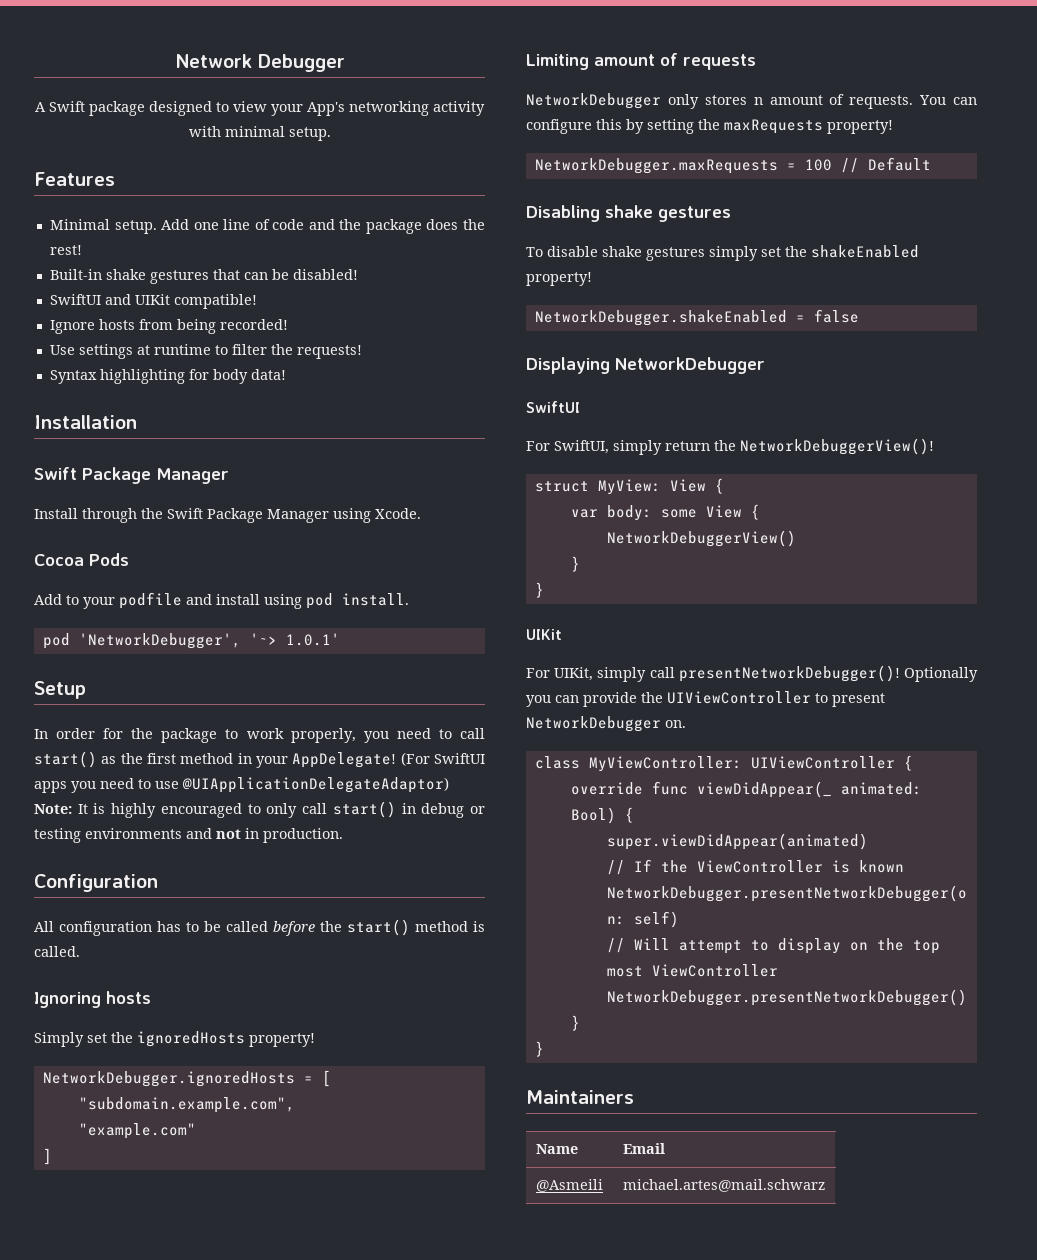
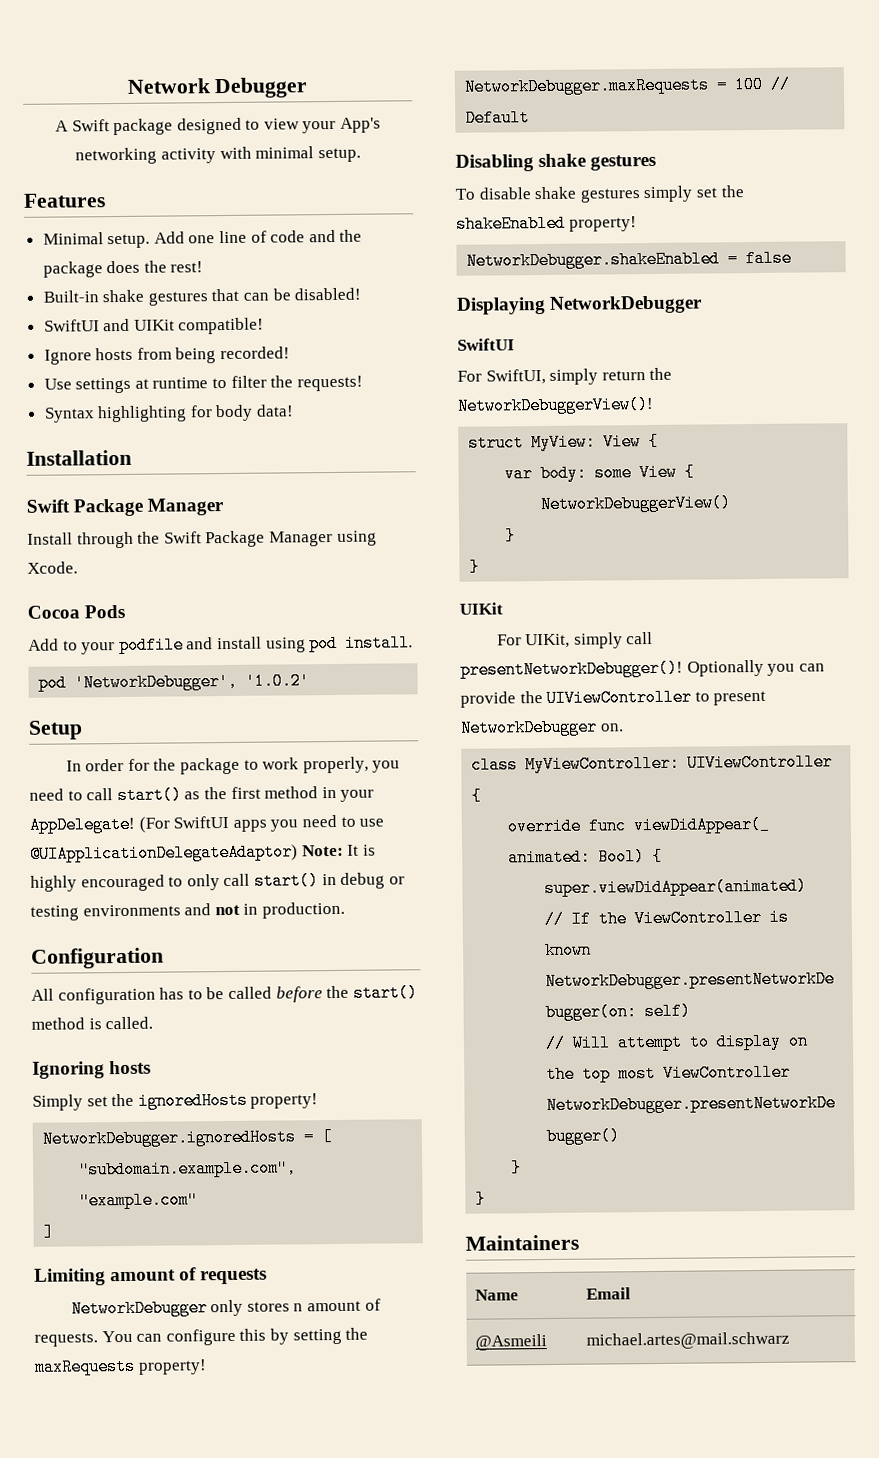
[249,633,340,646] '~> 1.0.1' -> [245,672,311,690] '1.0.2'

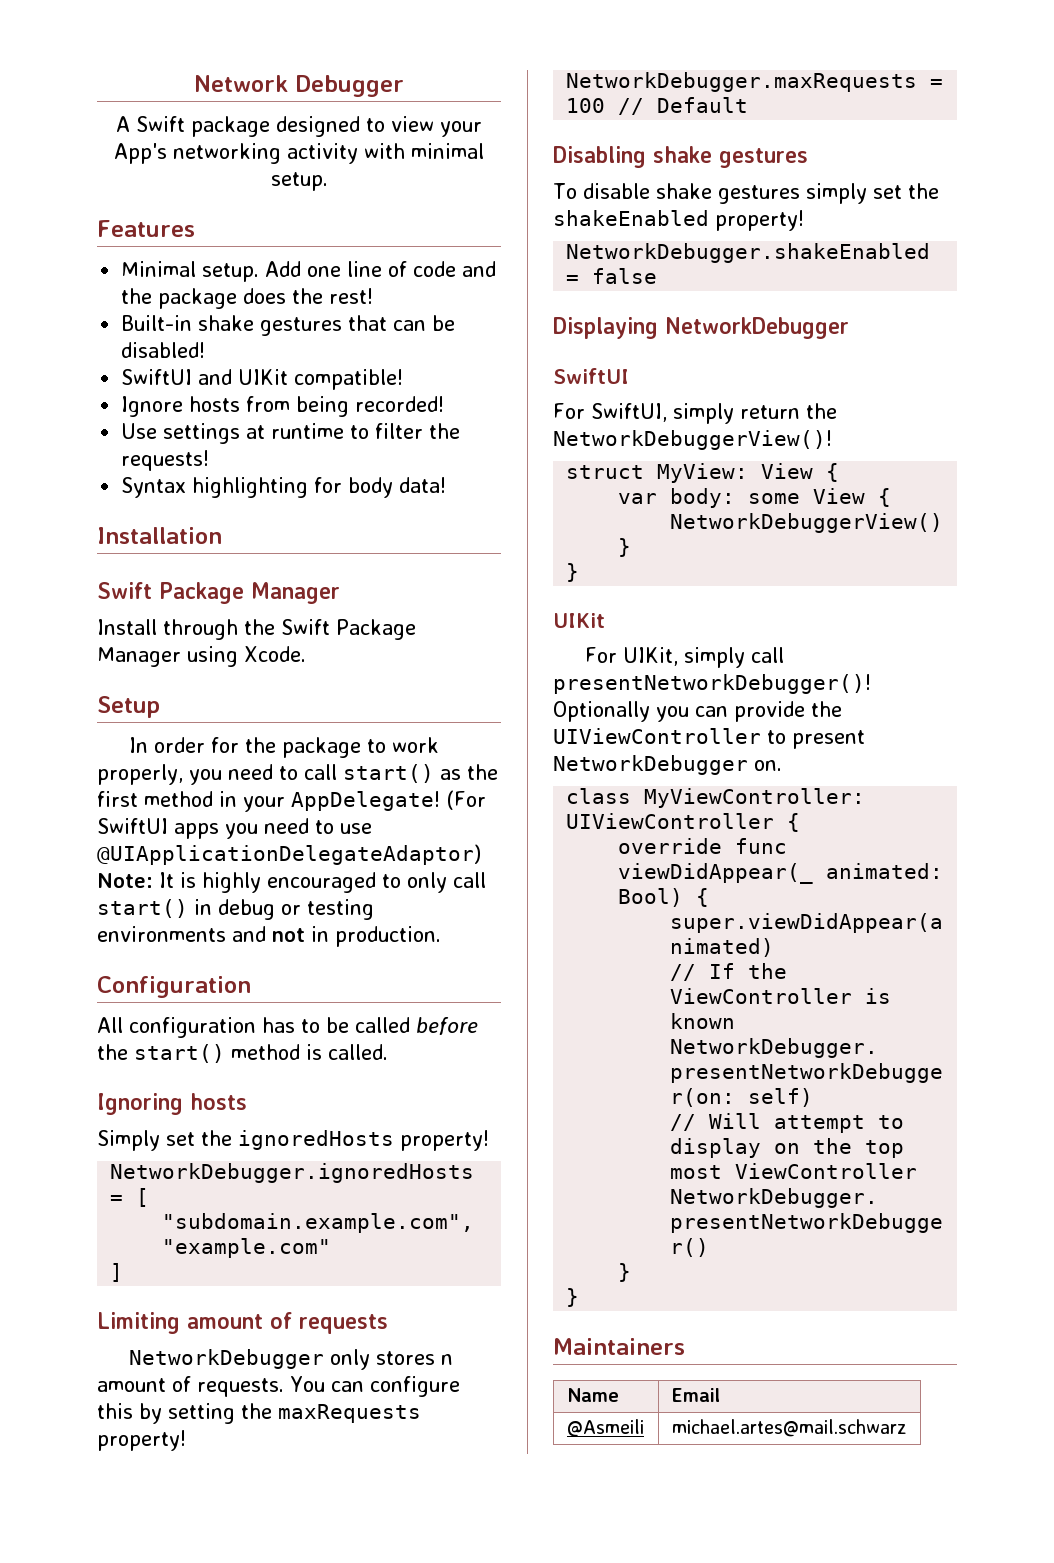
[27,604,126,619] [28,634,414,655] [38,672,311,692] // Cocoa Pods // Add to your podfile and install using pod install. // pod 'NetworkDebugger', '1.0.2' -> (306, 654) none

